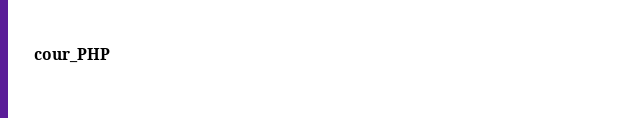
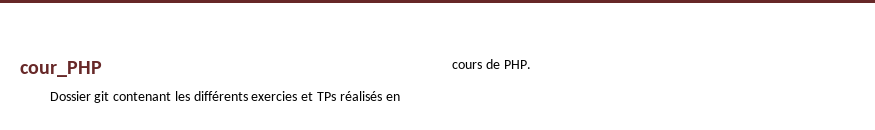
(110, 55) none -> [49,91,400,103] [452,59,531,69] // Dossier git contenant les différents exercies et TPs réalisés en cours de PHP.

